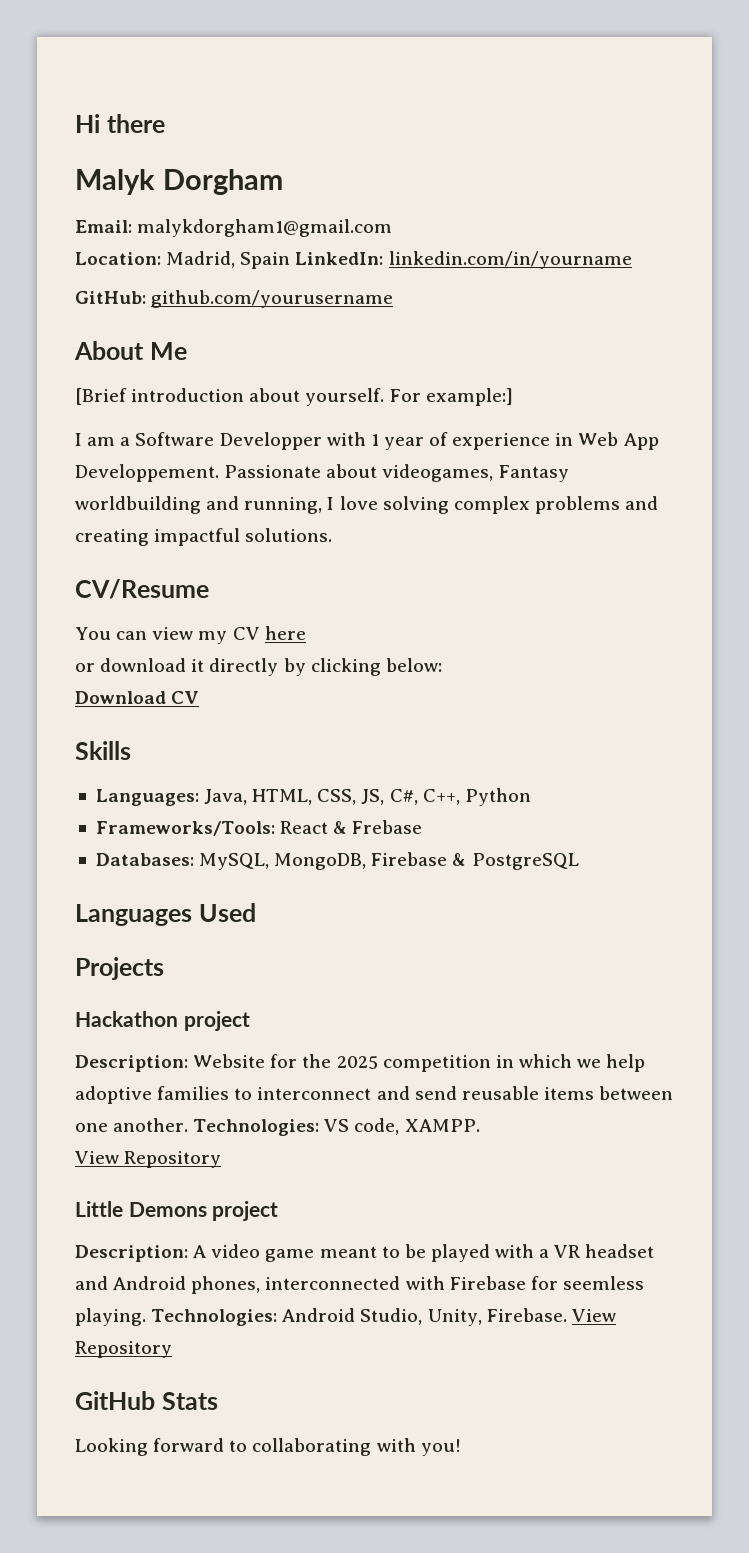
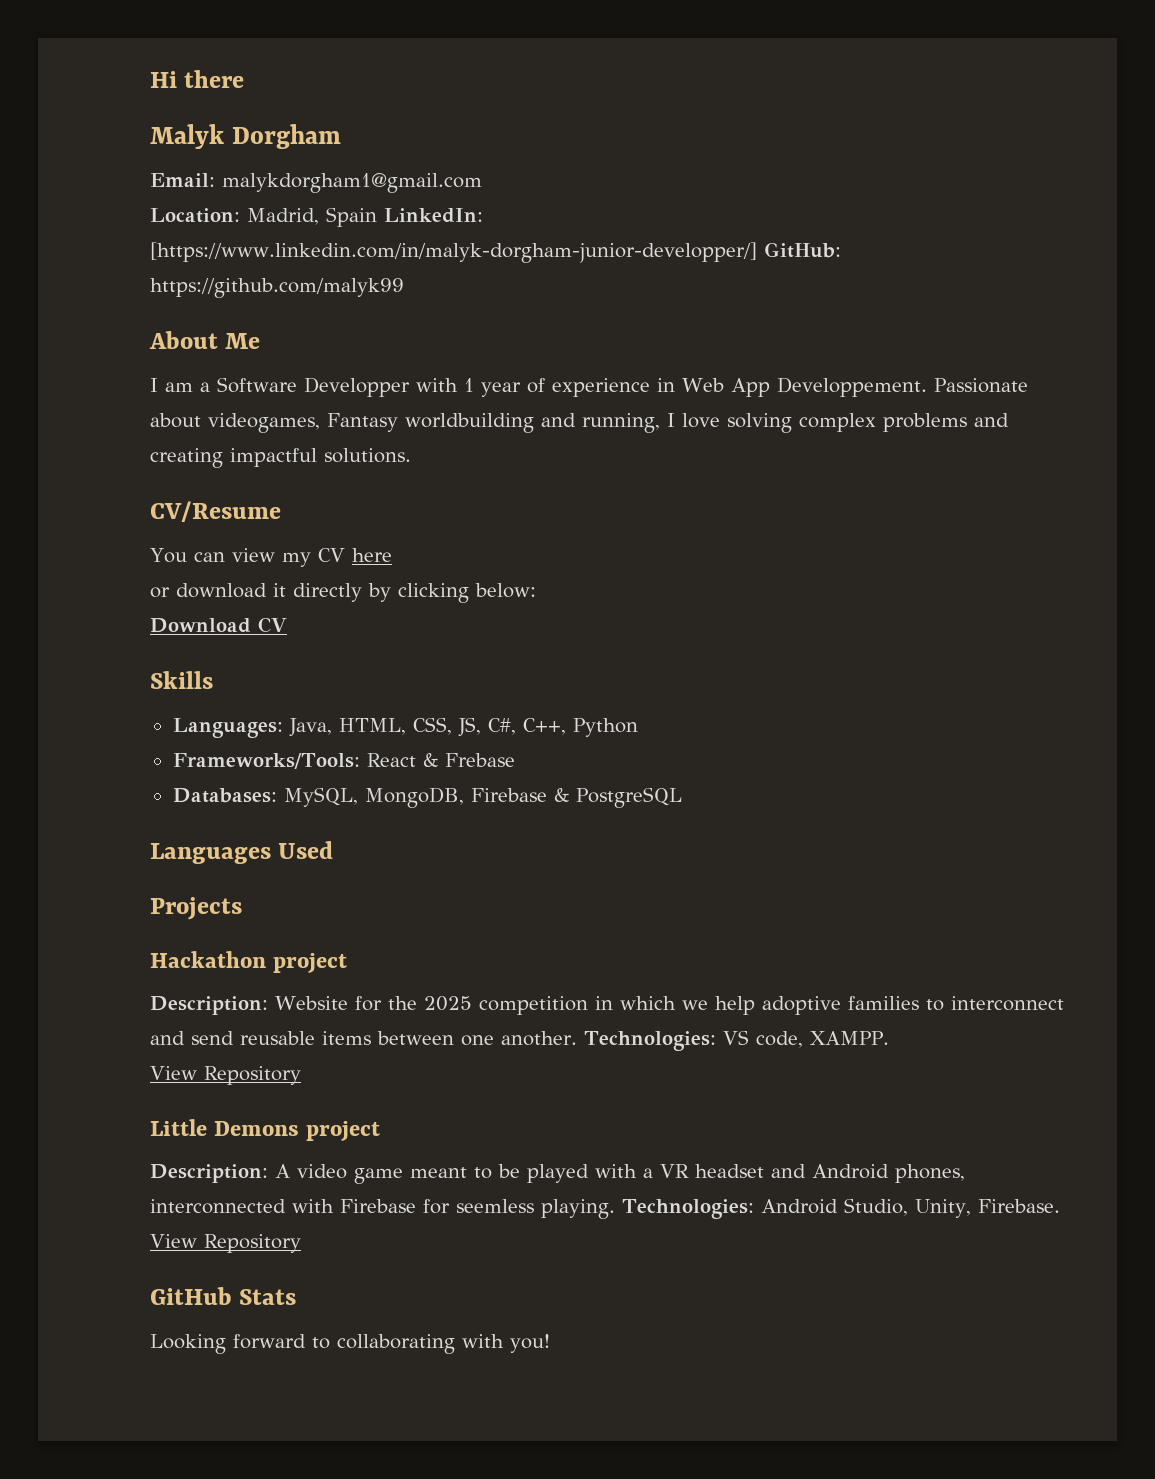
[388,251,632,269] [75,290,394,308] linkedin.com/in/yourname // GitHub: github.com/yourusername -> [150,242,841,263] [150,278,404,298] [https://www.linkedin.com/in/malyk-dorgham-junior-developper/] GitHub: https://github.com/malyk99
[75,388,513,406] // [Brief introduction about yourself. For example:] -> (261, 341) none

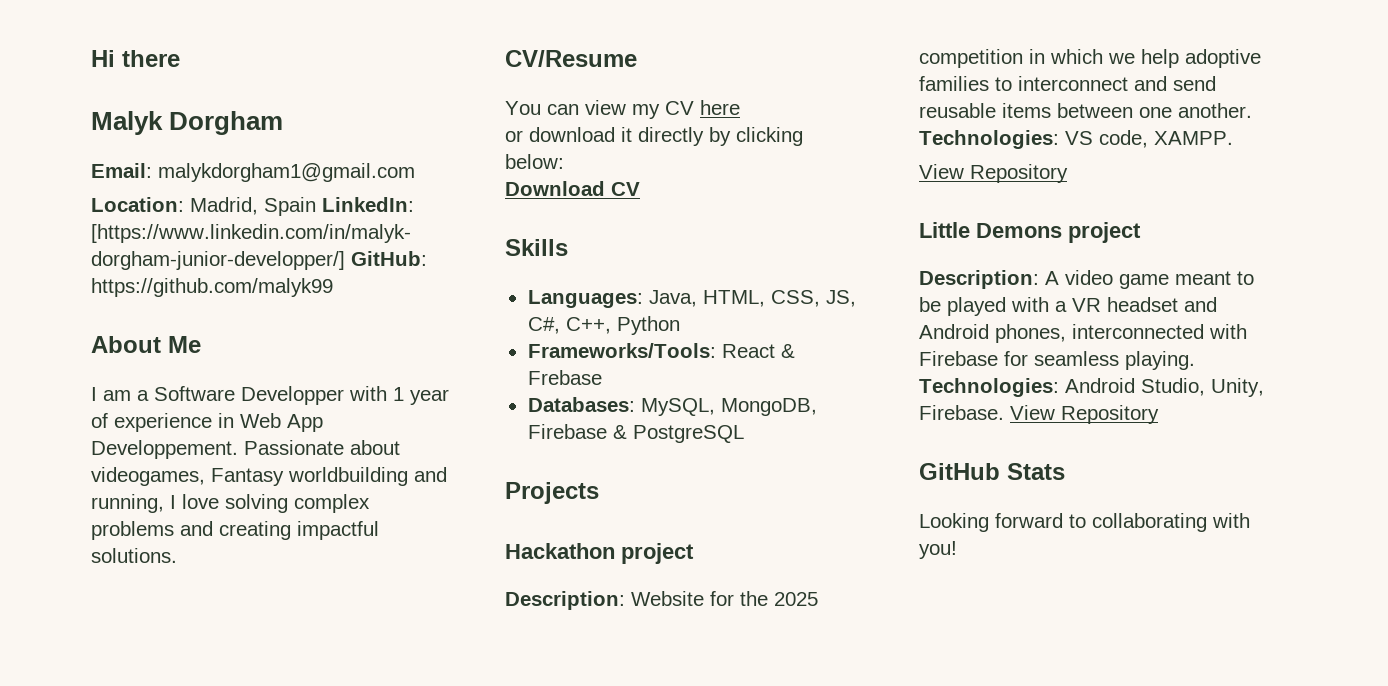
[150,841,334,864] // Languages Used -> (744, 434) none
[456,1199,534,1213] seemless -> [1034,351,1119,366] seamless

